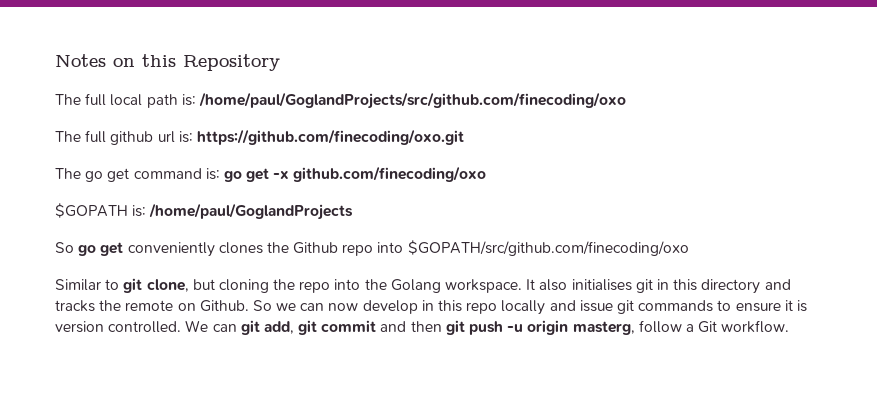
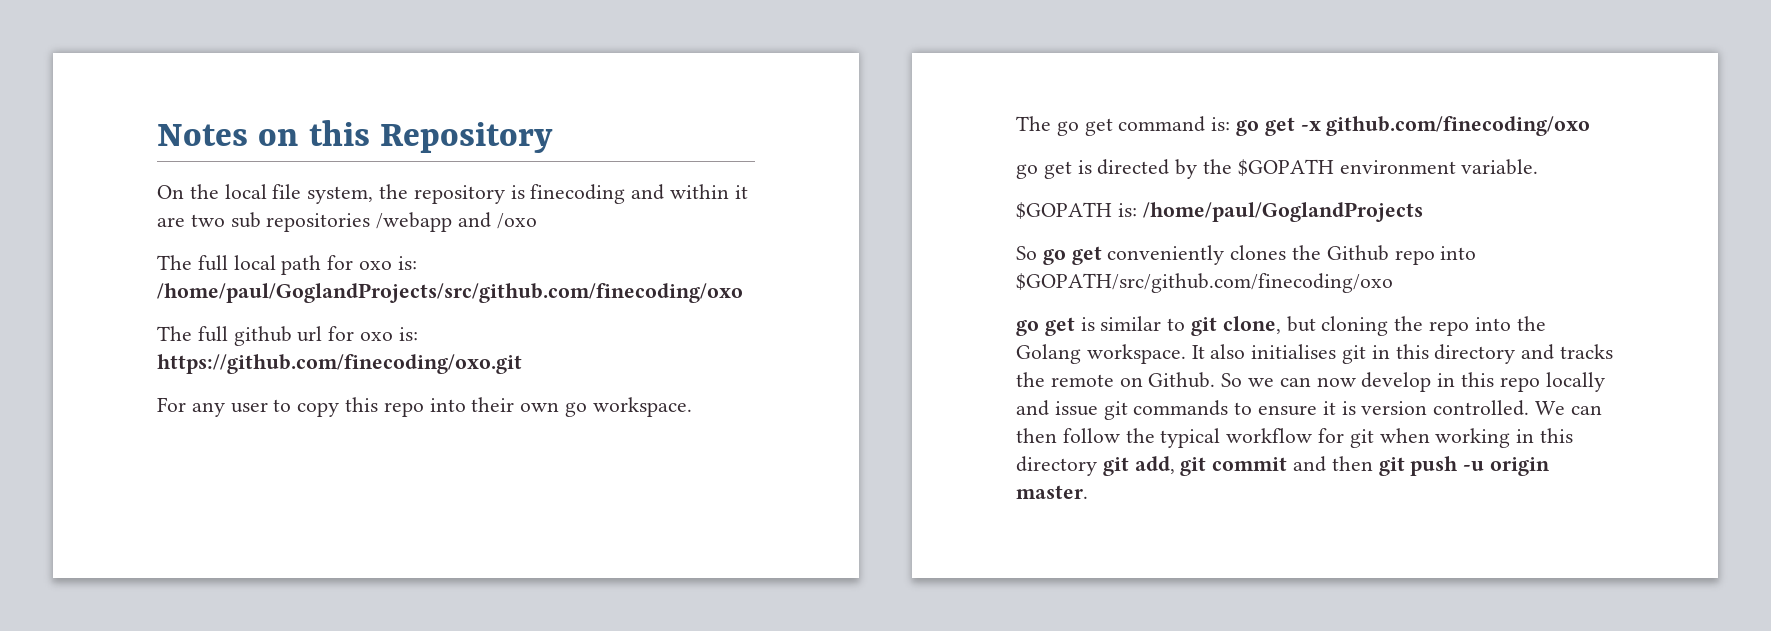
(280, 62) none -> [157,184,748,204] [157,212,537,232] // On the local file system, the repository is finecoding and within it are two sub repositories /webapp and /oxo
(178, 101) none -> [327,255,393,270] for oxo
(175, 137) none -> [328,326,394,341] for oxo
(464, 137) none -> [157,397,692,417] // For any user to copy this repo into their own go workspace.
(487, 174) none -> [1016,159,1539,179] // go get is directed by the $GOPATH environment variable.
[55,279,101,291] Similar -> [1016,316,1162,336] go get is similar
(237, 328) none -> [1016,428,1574,448] [1016,456,1097,476] then follow the typical workflow for git when working in this directory
[572,320,790,335] masterg, follow a Git workflow. -> [1016,485,1088,499] master.

